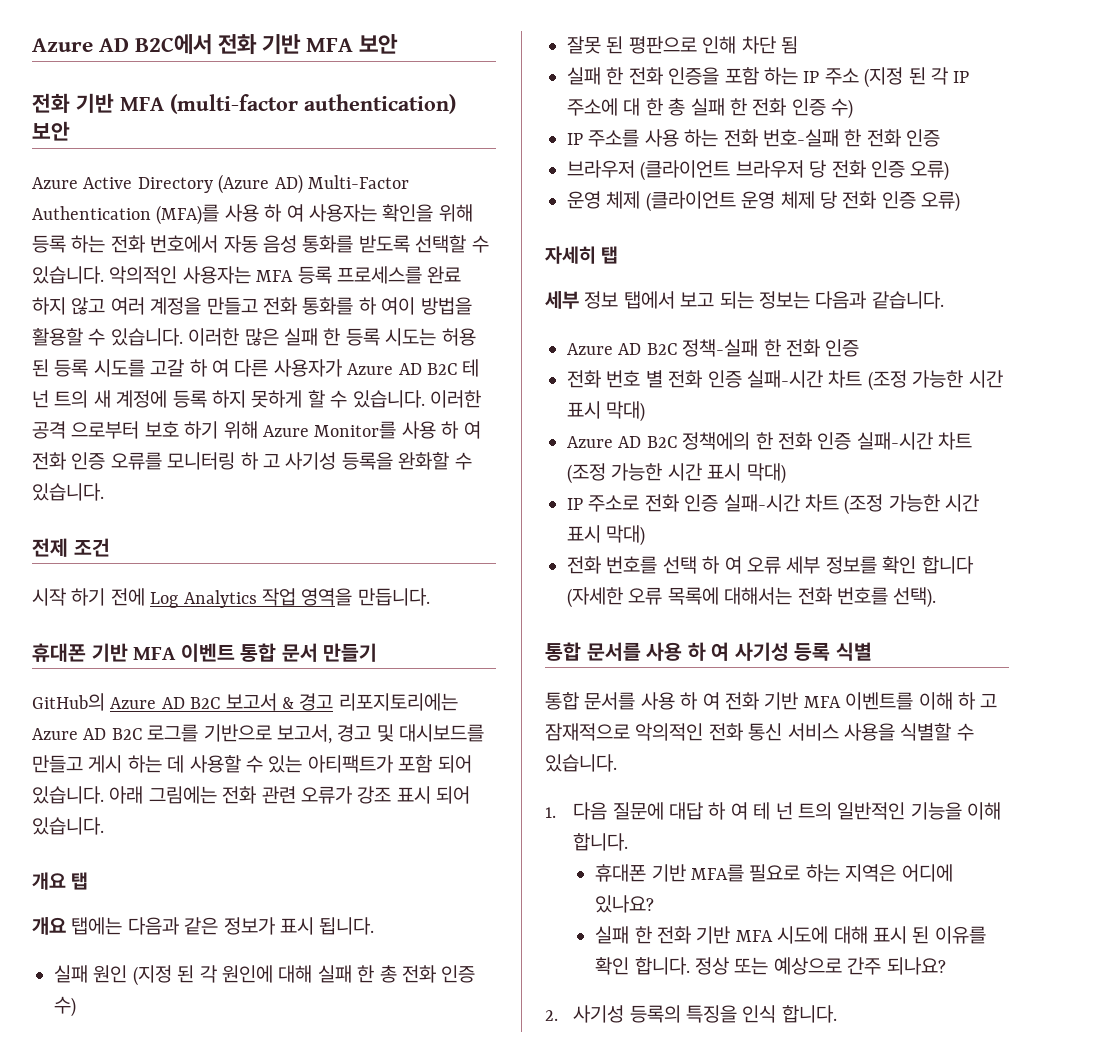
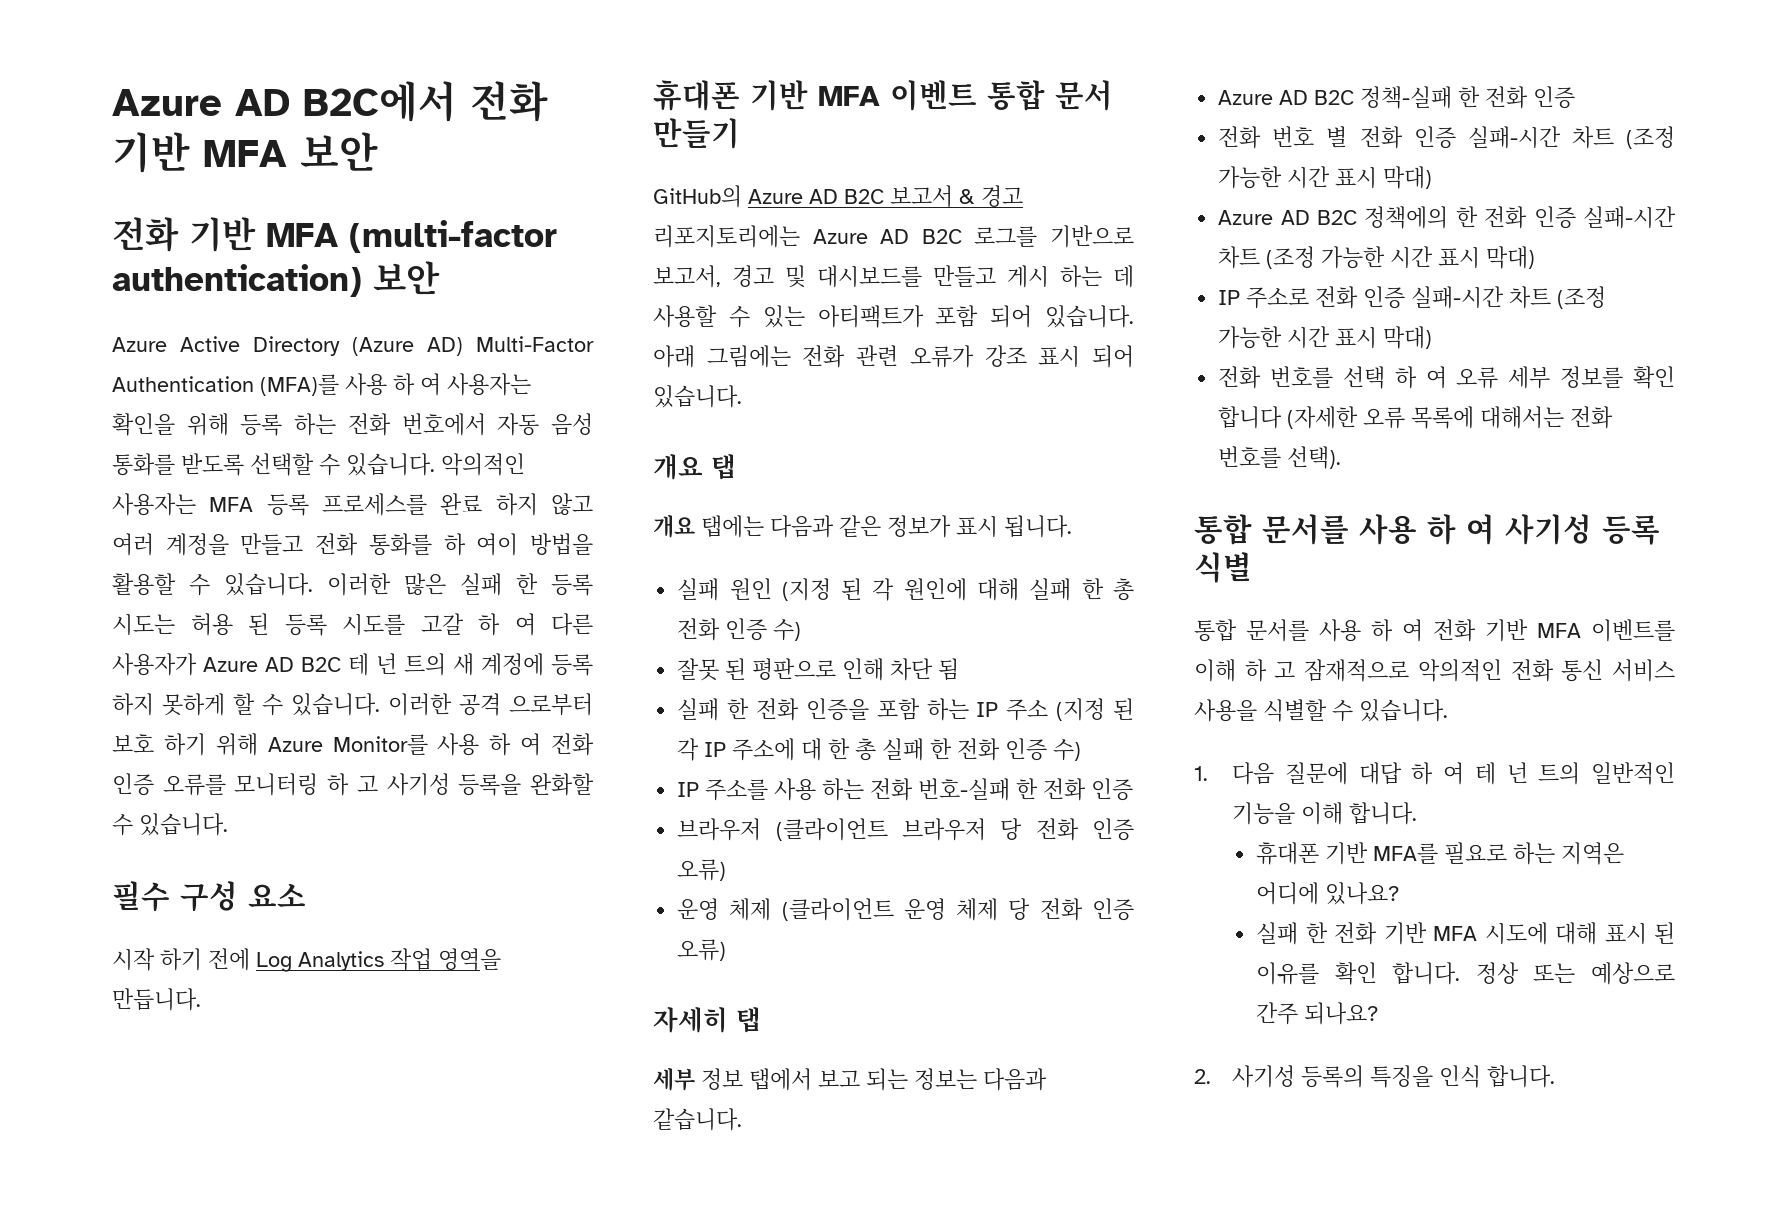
[32,538,110,557] 전제 조건 -> [112,881,306,911] 필수 구성 요소

